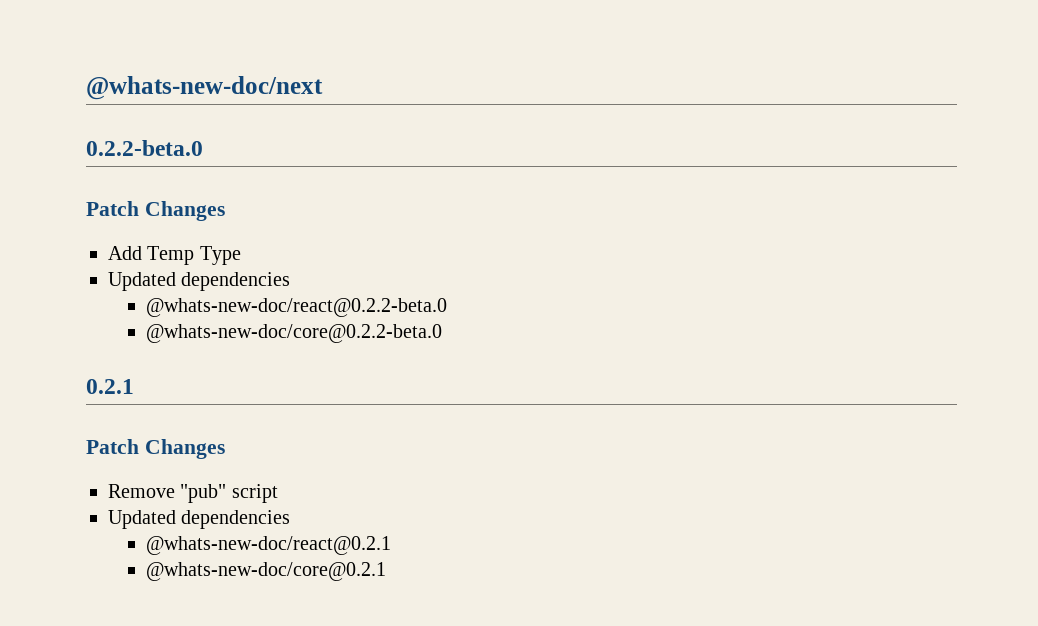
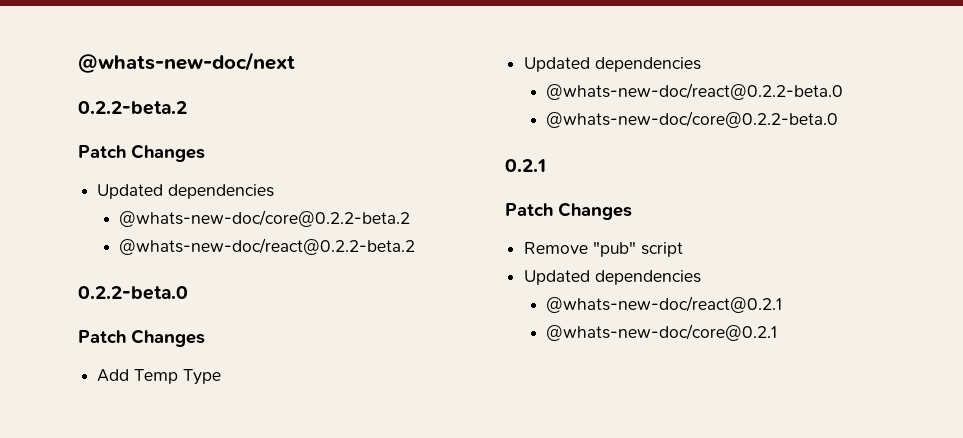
(323, 88) none -> [78,101,187,115] [78,144,205,162] [97,184,275,199] [119,210,411,227] [119,238,416,255] // 0.2.2-beta.2 // Patch Changes // Updated dependencies // @whats-new-doc/core@0.2.2-beta.2 // @whats-new-doc/react@0.2.2-beta.2

